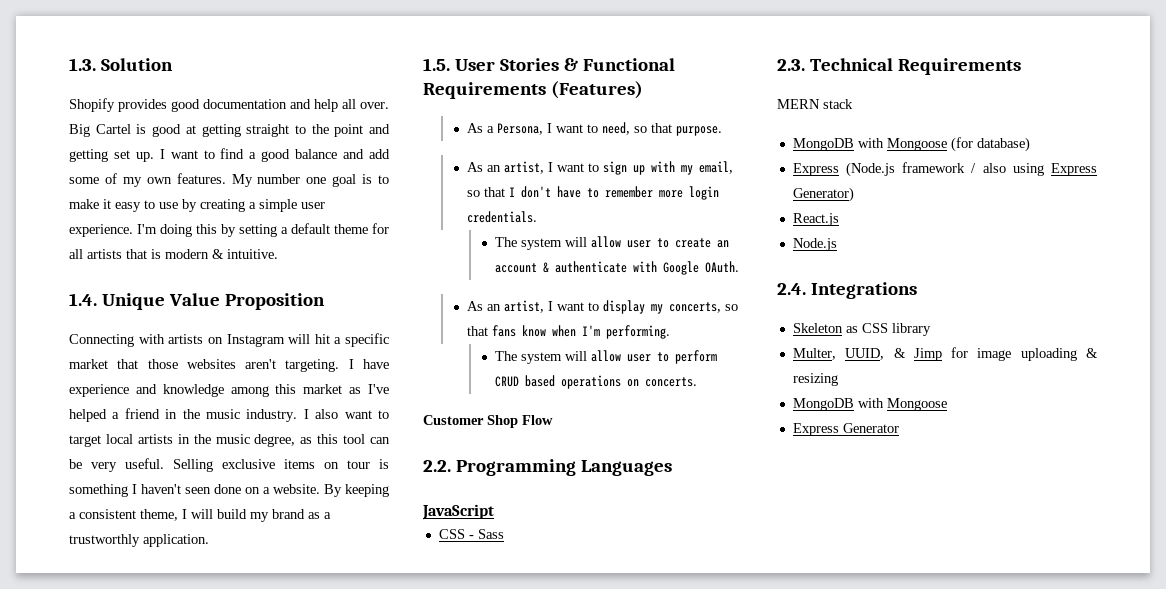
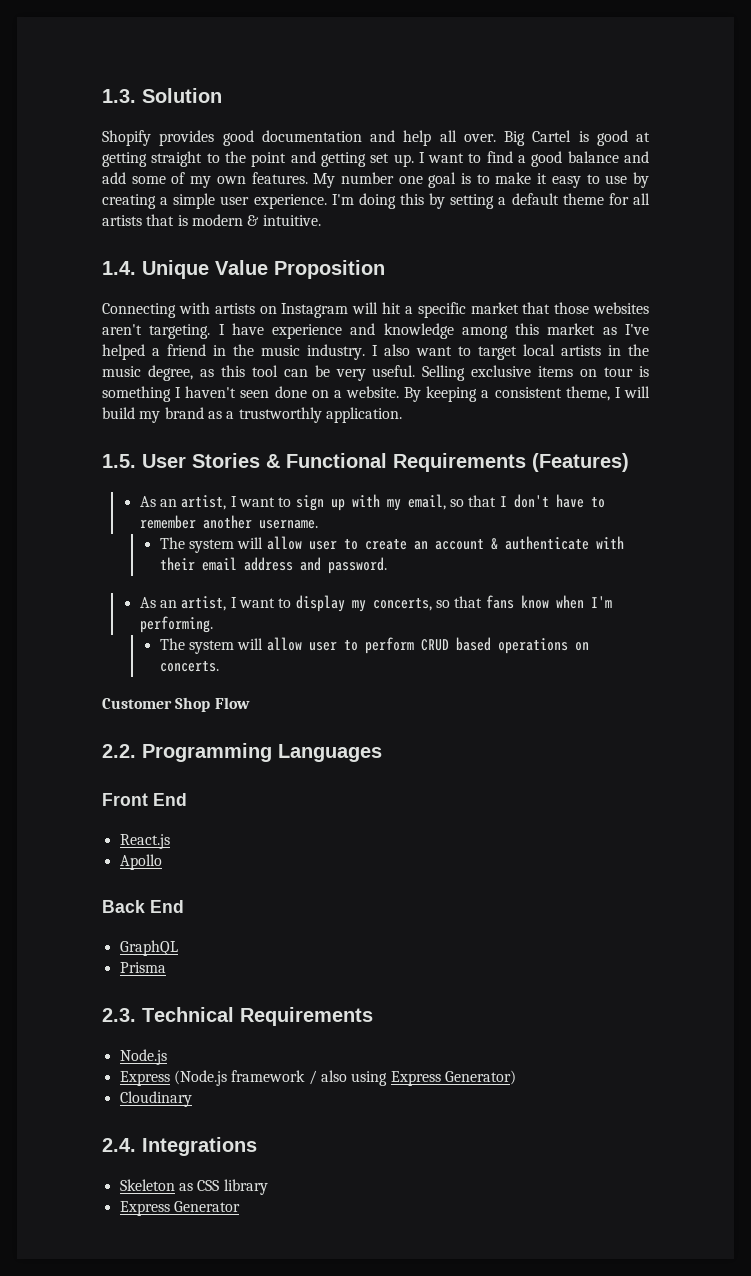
[466,122,722,136] // As a Persona, I want to need, so that purpose. -> (629, 462) none
[658,186,719,200] [466,211,537,223] more login credentials. -> [202,515,318,529] another username.
[662,261,739,275] Google OAuth. -> [159,557,387,574] their email address and password.
[422,504,494,520] [438,529,504,539] [777,58,1021,75] [777,99,853,109] [792,137,1030,152] JavaScript // CSS - Sass // 2.3. Technical Requirements // MERN stack // MongoDB with Mongoose (for database) -> [102,793,187,806] [119,834,170,849] [119,854,162,870] [102,900,184,913] [119,940,178,956] [119,962,166,973] [102,1007,373,1026] [119,1049,167,1065] Front End // React.js // Apollo // Back End // GraphQL // Prisma // 2.3. Technical Requirements // Node.js
[792,213,839,226] [792,238,837,251] React.js // Node.js -> [119,1091,192,1107] Cloudinary
[792,347,1098,361] [792,373,838,386] [792,398,947,411] // Multer, UUID, & Jimp for image uploading & resizing // MongoDB with Mongoose -> (268, 1187) none

